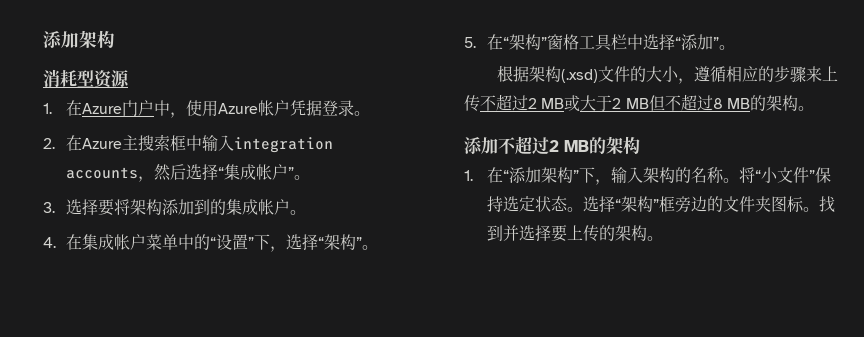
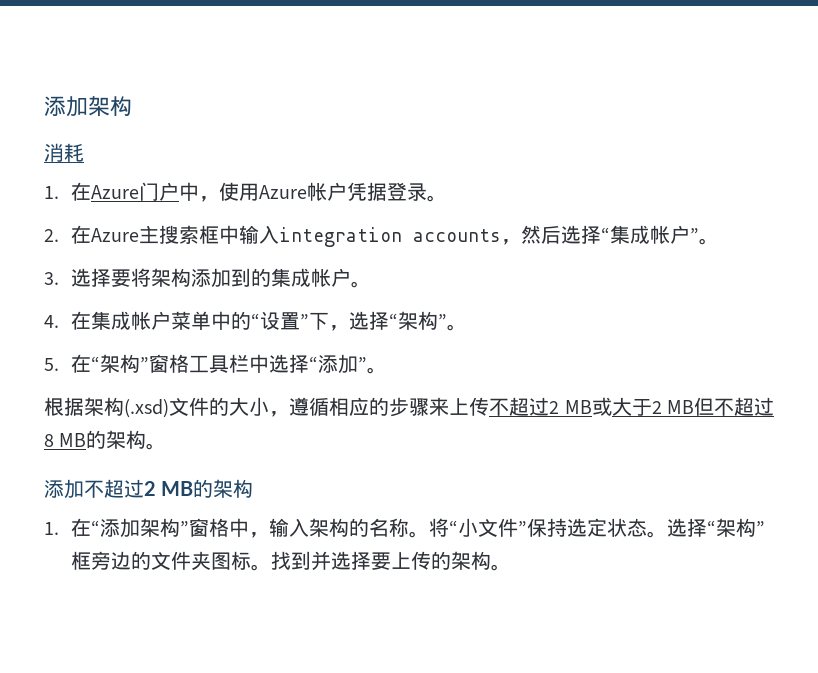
[77,70,130,88] 型资源 -> (84, 152) none
[578,167,595,183] 下 -> [189,518,250,537] 窗格中

